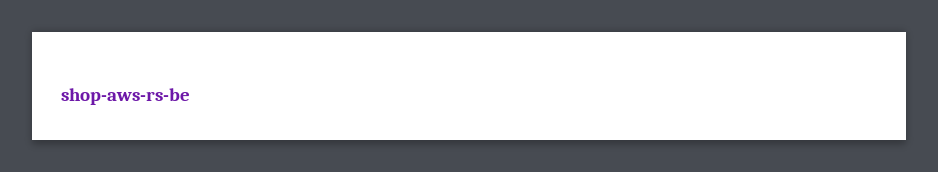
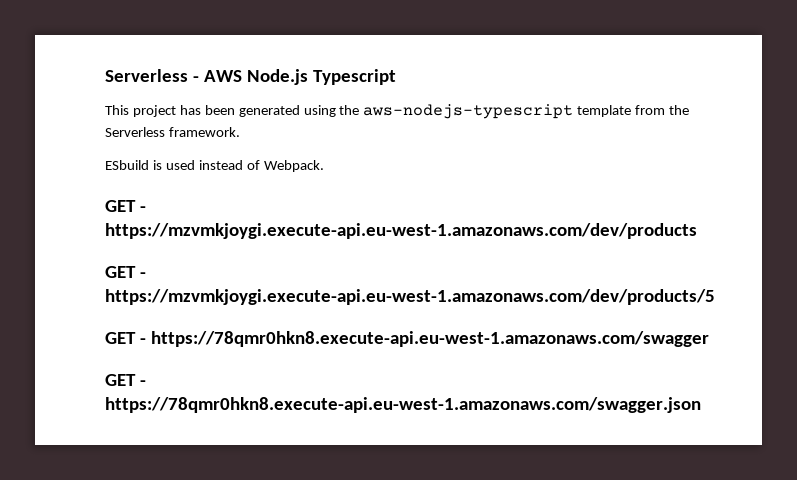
[61,88,190,105] shop-aws-rs-be -> [105,69,396,85] [105,104,690,119] [105,127,240,137] [105,160,324,172] [105,200,146,212] [105,223,697,239] [105,266,146,278] [105,289,715,305] [105,331,709,347] [105,374,146,386] [105,397,701,413] Serverless - AWS Node.js Typescript // This project has been generated using the aws-nodejs-typescript template from the Serverless framework. // ESbuild is used instead of Webpack. // GET - https://mzvmkjoygi.execute-api.eu-west-1.amazonaws.com/dev/products // GET - https://mzvmkjoygi.execute-api.eu-west-1.amazonaws.com/dev/products/5 // GET - https://78qmr0hkn8.execute-api.eu-west-1.amazonaws.com/swagger // GET - https://78qmr0hkn8.execute-api.eu-west-1.amazonaws.com/swagger.json

